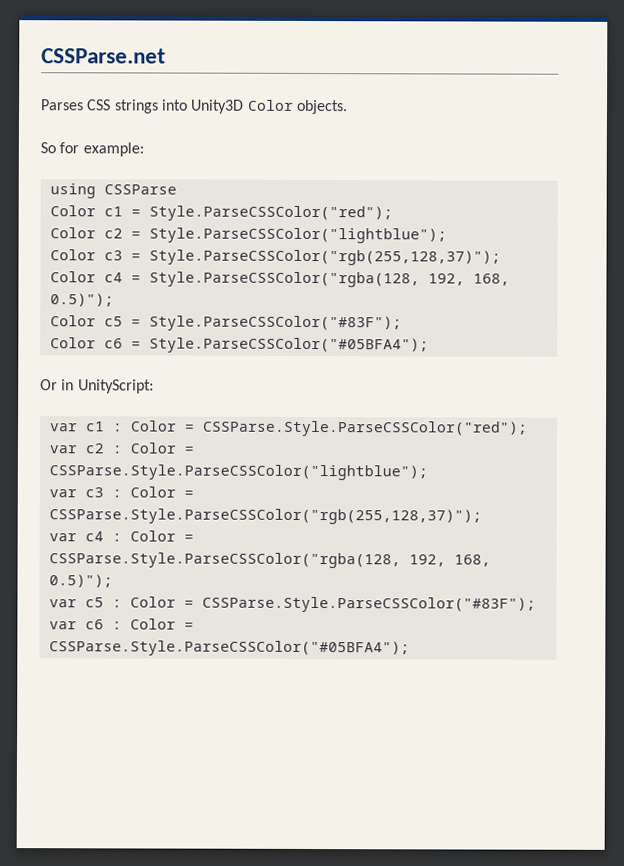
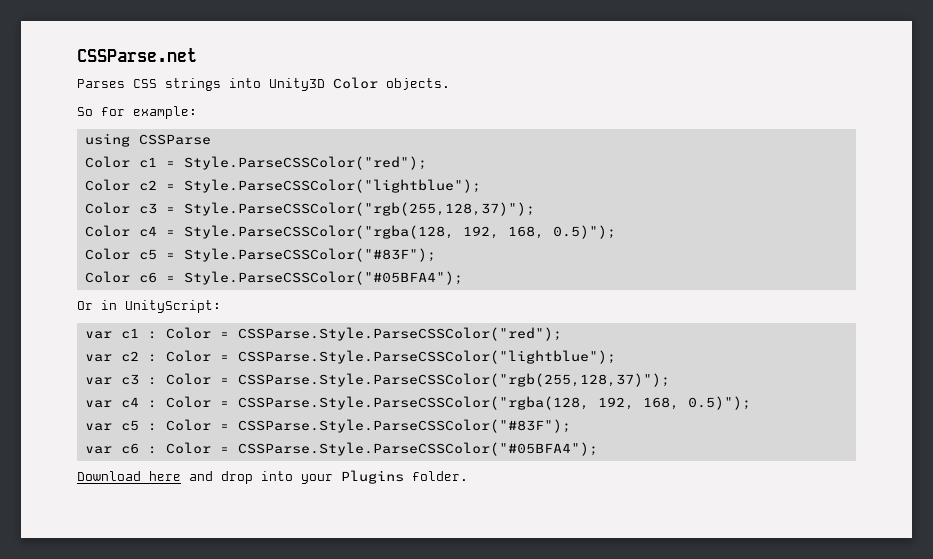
(410, 648) none -> [77,470,468,484] // Download here and drop into your Plugins folder.

